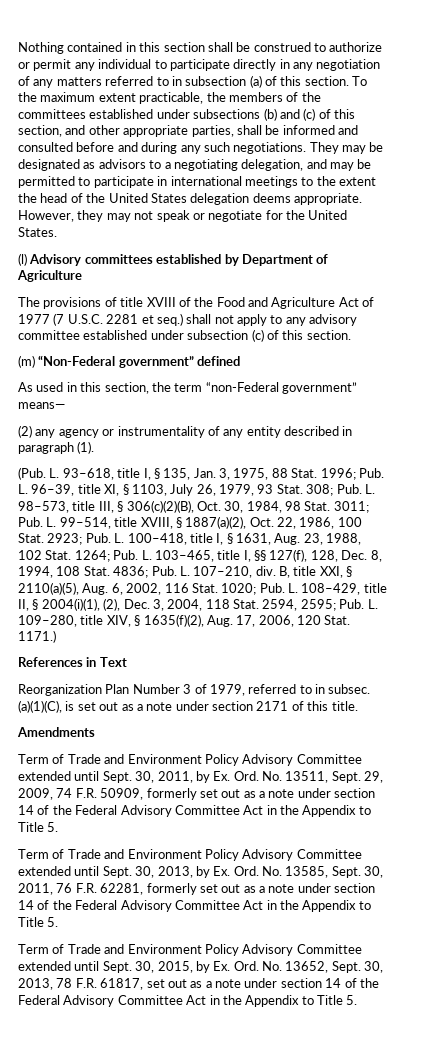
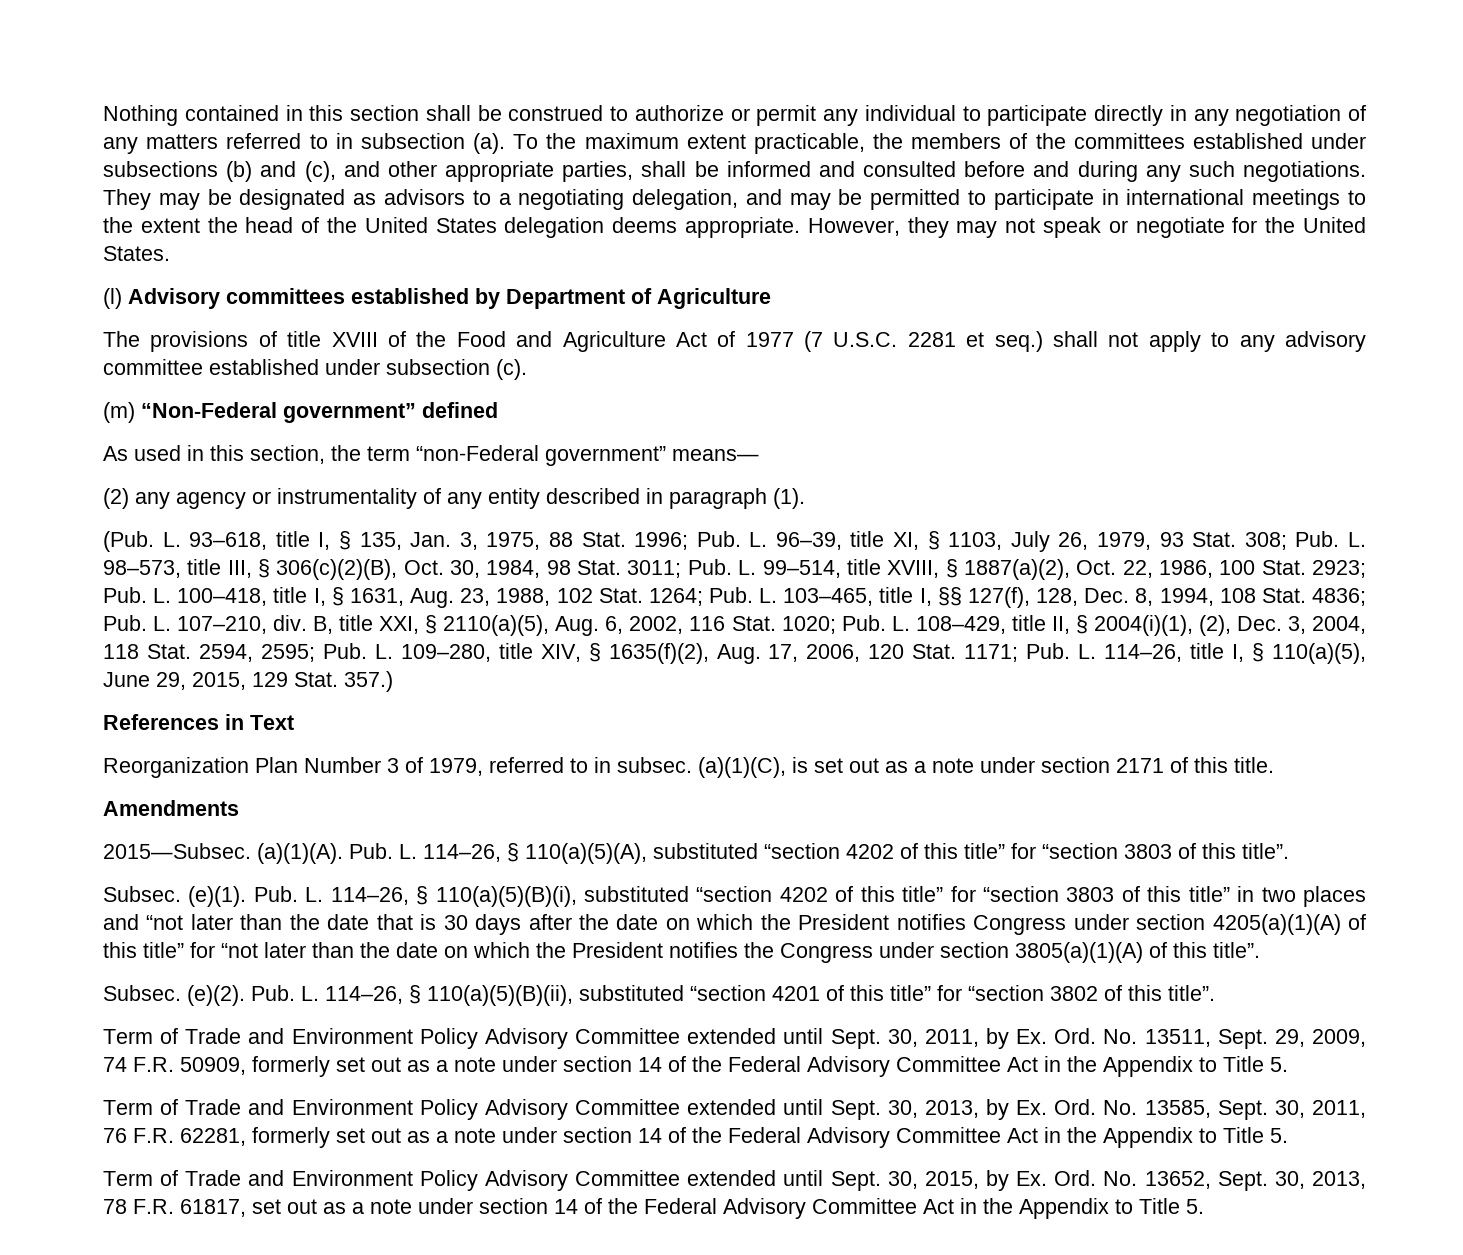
[249,75,349,88] (a) of this section. -> [473,133,505,154] (a).
[303,108,355,121] [18,125,62,137] (c) of this section, -> [304,161,336,182] (c),
[251,329,351,342] (c) of this section. -> [496,359,527,380] (c).
[18,630,56,643] 1171.) -> [964,643,1366,664] [103,671,393,692] 1171; Pub. L. 114–26, title I, § 110(a)(5), June 29, 2015, 129 Stat. 357.)
(95, 732) none -> [103,843,1289,864] [103,886,1366,907] [103,914,1367,935] [103,942,1260,963] [103,985,1215,1006] // 2015—Subsec. (a)(1)(A). Pub. L. 114–26, § 110(a)(5)(A), substituted “section 4202 of this title” for “section 3803 of this title”. // Subsec. (e)(1). Pub. L. 114–26, § 110(a)(5)(B)(i), substituted “section 4202 of this title” for “section 3803 of this title” in two places and “not later than the date that is 30 days after the date on which the President notifies Congress under section 4205(a)(1)(A) of this title” for “not later than the date on which the President notifies the Congress under section 3805(a)(1)(A) of this title”. // Subsec. (e)(2). Pub. L. 114–26, § 110(a)(5)(B)(ii), substituted “section 4201 of this title” for “section 3802 of this title”.

